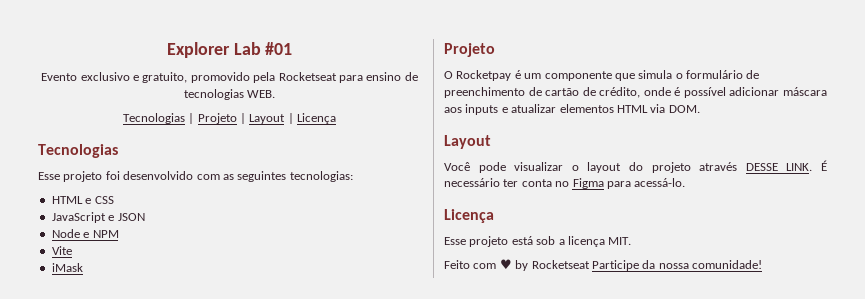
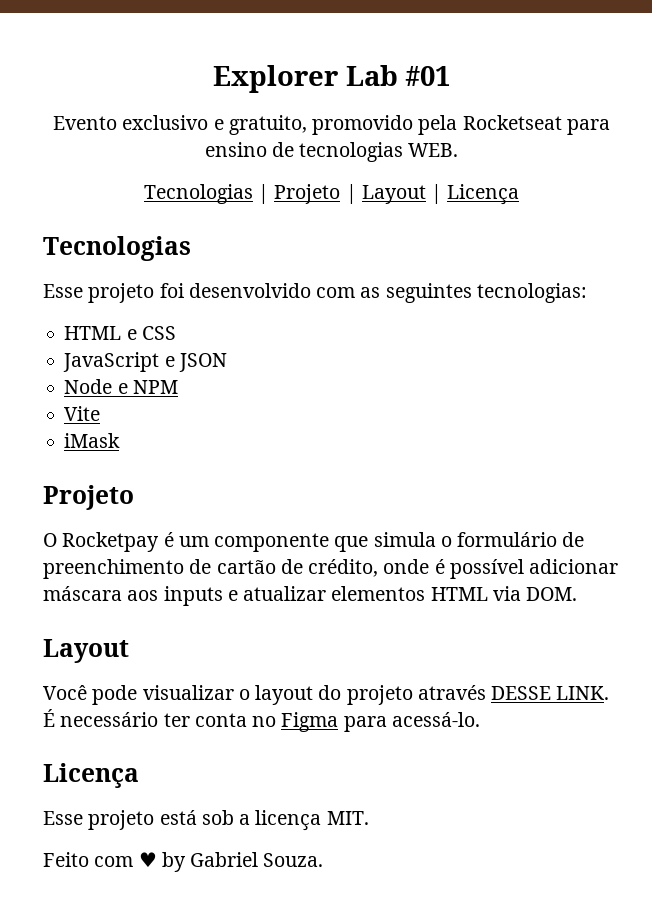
[531,260,762,271] Rocketseat Participe da nossa comunidade! -> [190,852,324,867] Gabriel Souza.

